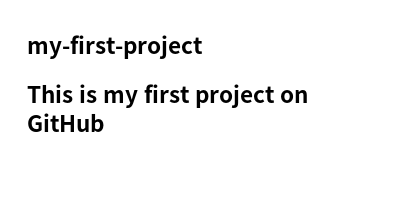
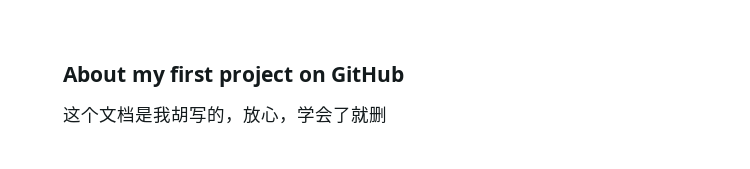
[27,35,203,59] [27,84,98,103] my-first-project // This is -> [63,66,126,82] About
(104, 122) none -> [63,106,387,124] // 这个文档是我胡写的，放心，学会了就删

